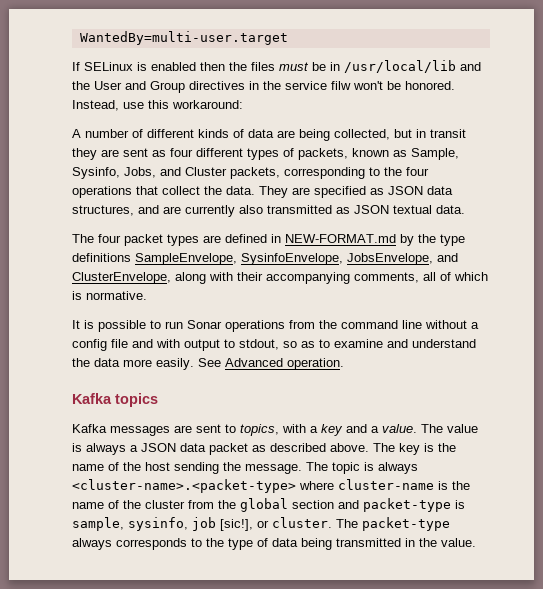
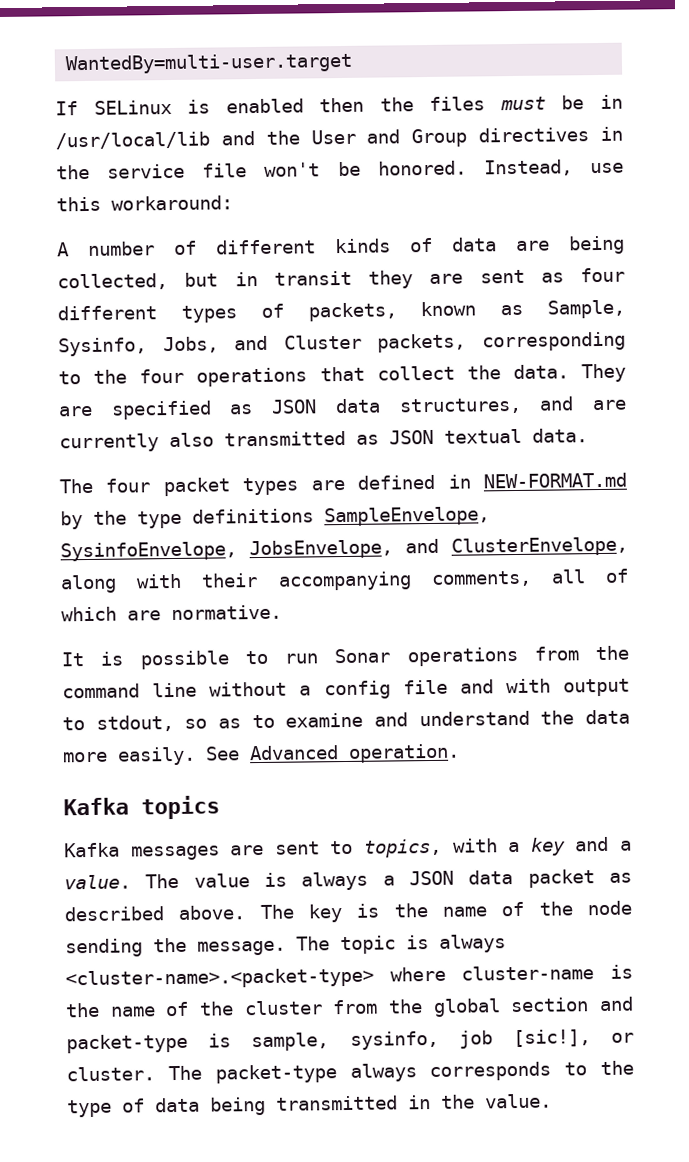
[331,81,351,90] filw -> [202,163,248,178] file
[72,291,82,300] is -> [127,610,161,621] are
[145,462,170,471] host -> [586,900,632,916] node

